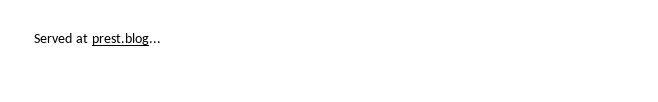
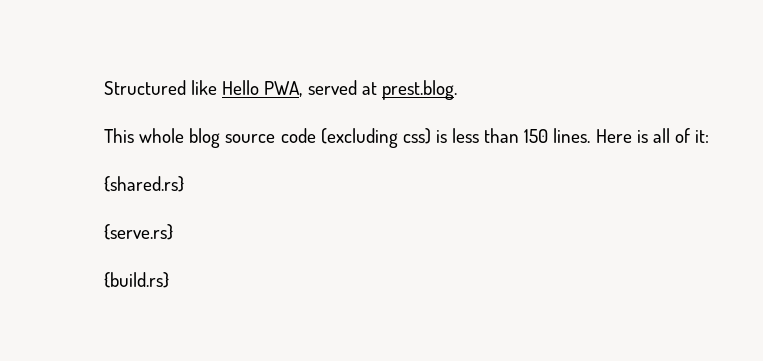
[34,33,161,45] Served at prest.blog... -> [104,80,457,100] [104,128,710,148] [104,176,184,192] [104,224,173,240] [104,272,169,288] Structured like Hello PWA, served at prest.blog. // This whole blog source code (excluding css) is less than 150 lines. Here is all of it: // {shared.rs} // {serve.rs} // {build.rs}

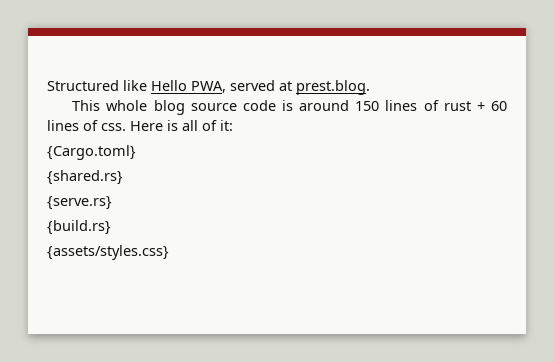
[320,128,591,148] (excluding css) is less than 150 lines. -> [281,100,508,111] [47,120,126,131] is around 150 lines of rust + 60 lines of css.
(710, 136) none -> [47,145,136,160] // {Cargo.toml}
(169, 280) none -> [47,245,169,260] // {assets/styles.css}

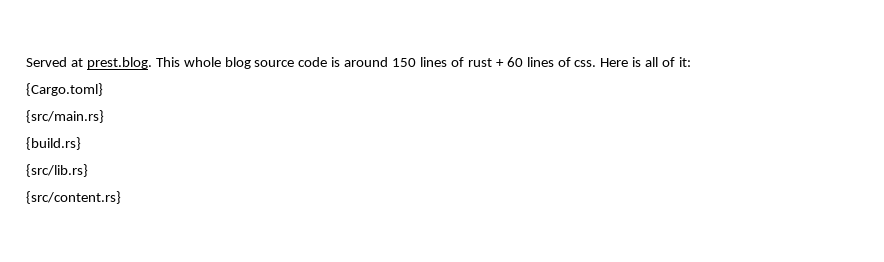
[47,80,275,93] Structured like Hello PWA, served -> [26,57,67,67] Served
(370, 87) // -> (152, 63) none
[47,170,123,185] [47,196,112,210] {shared.rs} // {serve.rs} -> [26,110,104,123] {src/main.rs}
[47,245,169,260] {assets/styles.css} -> [26,164,88,177] [26,191,121,204] {src/lib.rs} // {src/content.rs}

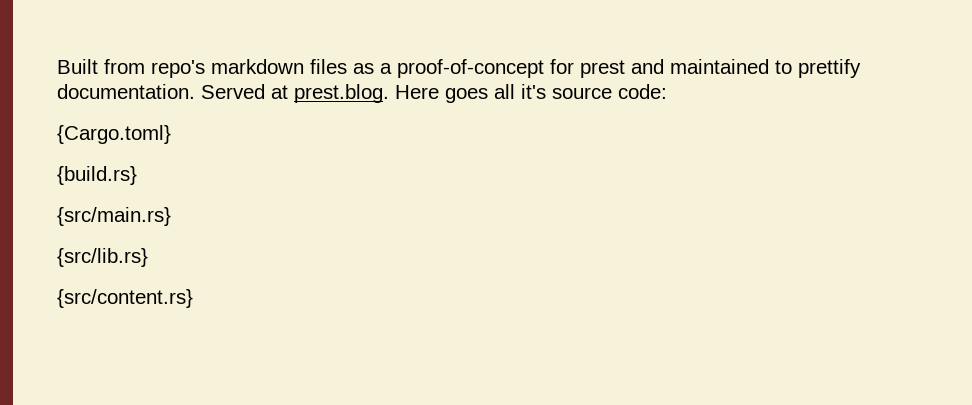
[26,57,692,69] Served at prest.blog. This whole blog source code is around 150 lines of rust + 60 lines of css. Here is all of it: -> [57,59,861,78] [57,84,667,103] Built from repo's markdown files as a proof-of-concept for prest and maintained to prettify documentation. Served at prest.blog. Here goes all it's source code:
(103, 89) none -> [57,166,137,185] // {build.rs}
[26,137,81,150] // {build.rs} -> (171, 216) none

